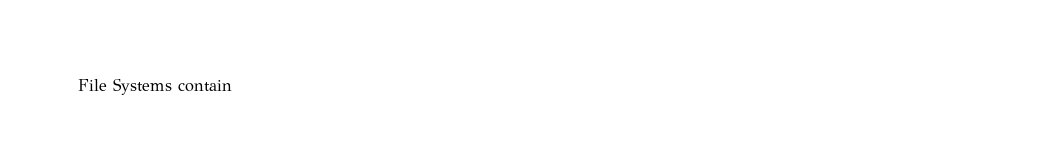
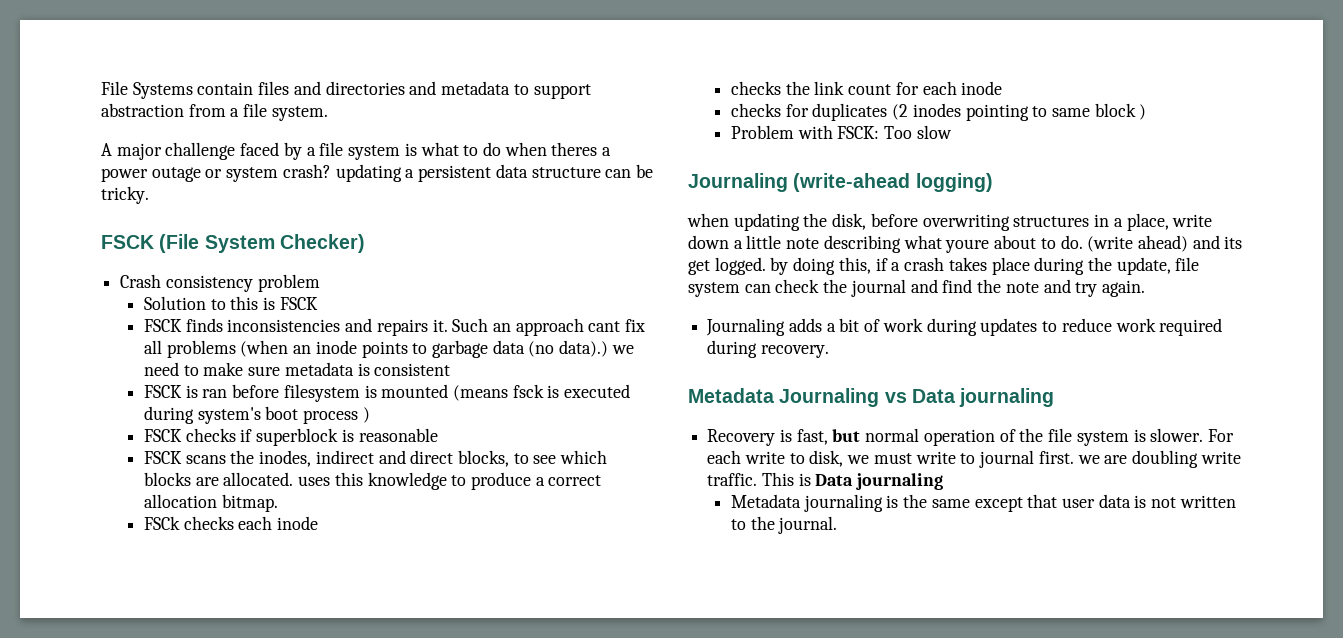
(232, 86) none -> [258,81,591,99] [101,103,328,121] [101,142,612,160] [101,164,653,182] [101,186,149,204] [101,234,365,253] [120,274,320,292] [143,296,318,310] [143,318,646,336] [143,340,634,358] [143,362,451,376] [143,384,631,402] [143,406,370,424] [143,428,438,446] [143,450,608,467] [143,472,602,490] [143,494,278,512] [143,516,319,530] [730,81,1003,95] [730,103,1147,121] [730,125,952,139] [688,173,993,192] [687,213,1213,231] [688,235,1243,253] [688,257,1200,275] [688,279,1145,297] [706,318,1223,336] [707,340,829,358] [688,388,1055,407] [707,428,1234,446] [707,450,1241,468] [707,472,944,490] [730,494,1236,512] [730,516,838,534] files and directories and metadata to support abstraction from a file system. // A major challenge faced by a file system is what to do when theres a power outage or system crash? updating a persistent data structure can be tricky. // FSCK (File System Checker) // Crash consistency problem // Solution to this is FSCK // FSCK finds inconsistencies and repairs it. Such an approach cant fix all problems (when an inode points to garbage data (no data).) we need to make sure metadata is consistent // FSCK is ran before filesystem is mounted (means fsck is executed during system's boot process ) // FSCK checks if superblock is reasonable // FSCK scans the inodes, indirect and direct blocks, to see which blocks are allocated. uses this knowledge to produce a correct allocation bitmap. // FSCk checks each inode // checks the link count for each inode // checks for duplicates (2 inodes pointing to same block ) // Problem with FSCK: Too slow // Journaling (write-ahead logging) // when updating the disk, before overwriting structures in a place, write down a little note describing what youre about to do. (write ahead) and its get logged. by doing this, if a crash takes place during the update, file system can check the journal and find the note and try again. // Journaling adds a bit of work during updates to reduce work required during recovery. // Metadata Journaling vs Data journaling // Recovery is fast, but normal operation of the file system is slower. For each write to disk, we must write to journal first. we are doubling write traffic. This is Data journaling // Metadata journaling is the same except that user data is not written to the journal.

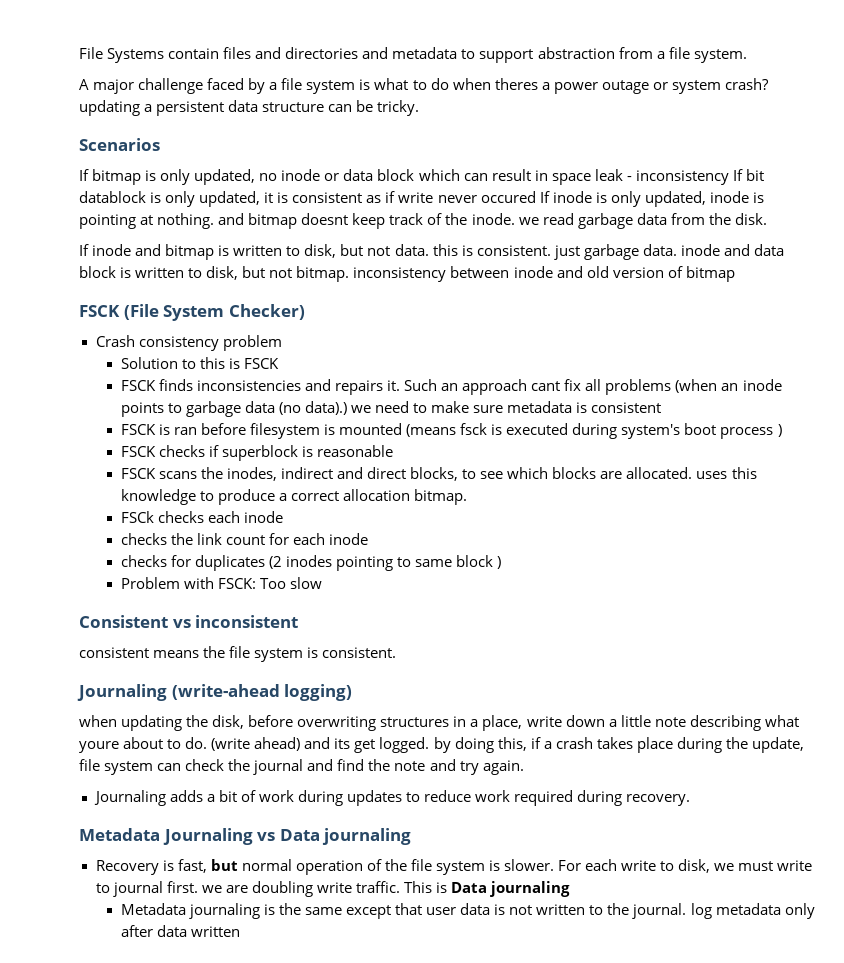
(149, 195) none -> [79,138,160,151] [79,169,764,185] [79,191,764,207] [79,213,767,229] [79,244,784,260] [79,266,735,282] // Scenarios // If bitmap is only updated, no inode or data block which can result in space leak - inconsistency If bit datablock is only updated, it is consistent as if write never occured If inode is only updated, inode is pointing at nothing. and bitmap doesnt keep track of the inode. we read garbage data from the disk. // If inode and bitmap is written to disk, but not data. this is consistent. just garbage data. inode and data block is written to disk, but not bitmap. inconsistency between inode and old version of bitmap
(952, 132) none -> [79,615,299,628] [79,646,397,662] // Consistent vs inconsistent // consistent means the file system is consistent.
(838, 525) none -> [690,903,815,919] [120,925,240,937] log metadata only after data written

